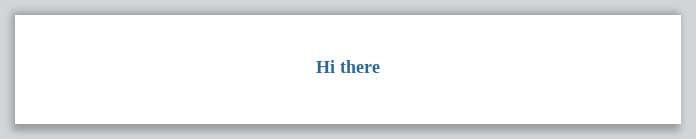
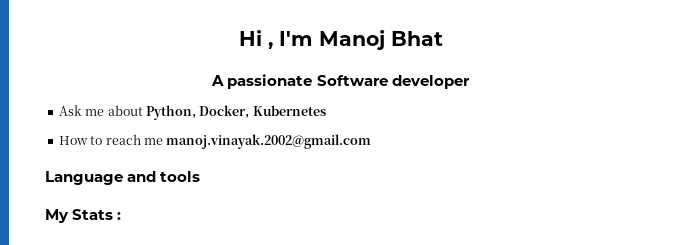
[340,60,380,73] there -> [267,30,443,50] [211,74,470,89] [58,105,326,120] [58,134,372,149] [45,171,201,185] [45,209,122,223] , I'm Manoj Bhat // A passionate Software developer // Ask me about Python, Docker, Kubernetes // How to reach me manoj.vinayak.2002@gmail.com // Language and tools // My Stats :

